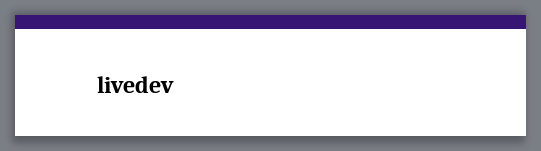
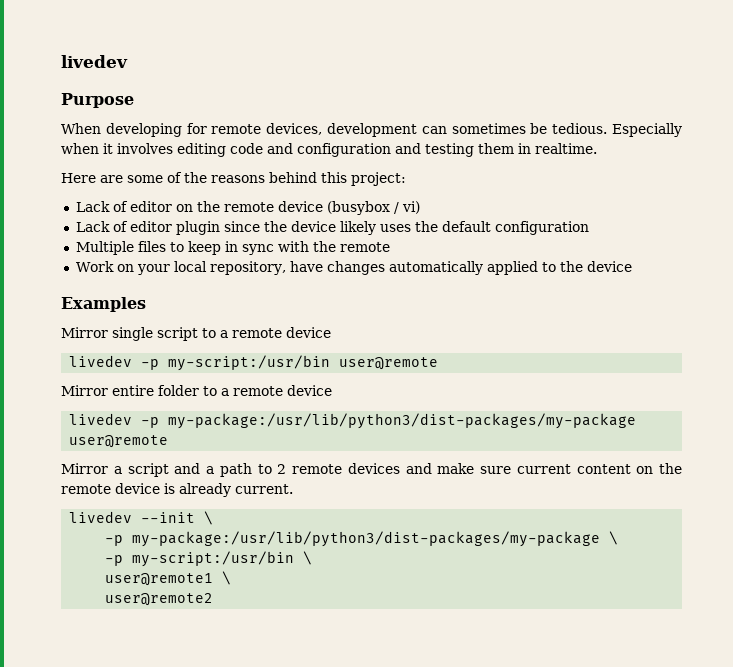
[97,76,174,93] livedev -> [61,55,128,68] [61,93,134,108] [61,123,682,137] [61,143,597,157] [61,172,406,186] [75,201,420,215] [75,221,589,235] [75,241,390,255] [75,261,632,275] [61,297,146,312] [61,327,331,341] [69,355,439,371] [61,385,332,396] [69,413,637,429] [69,435,169,448] [61,463,682,477] [61,483,293,497] [69,511,214,525] [105,531,619,547] [105,551,313,567] [105,571,232,586] [105,593,214,606] livedev // Purpose // When developing for remote devices, development can sometimes be tedious. Especially when it involves editing code and configuration and testing them in realtime. // Here are some of the reasons behind this project: // Lack of editor on the remote device (busybox / vi) // Lack of editor plugin since the device likely uses the default configuration // Multiple files to keep in sync with the remote // Work on your local repository, have changes automatically applied to the device // Examples // Mirror single script to a remote device // livedev -p my-script:/usr/bin user@remote // Mirror entire folder to a remote device // livedev -p my-package:/usr/lib/python3/dist-packages/my-package user@remote // Mirror a script and a path to 2 remote devices and make sure current content on the remote device is already current. // livedev --init \ // -p my-package:/usr/lib/python3/dist-packages/my-package \ // -p my-script:/usr/bin \ // user@remote1 \ // user@remote2

